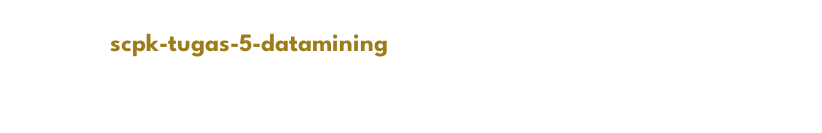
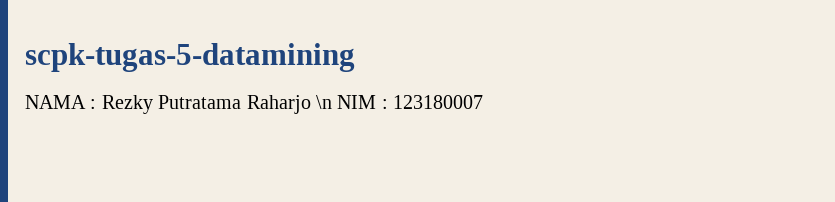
(388, 45) none -> [25,95,484,114] // NAMA : Rezky Putratama Raharjo \n NIM : 123180007

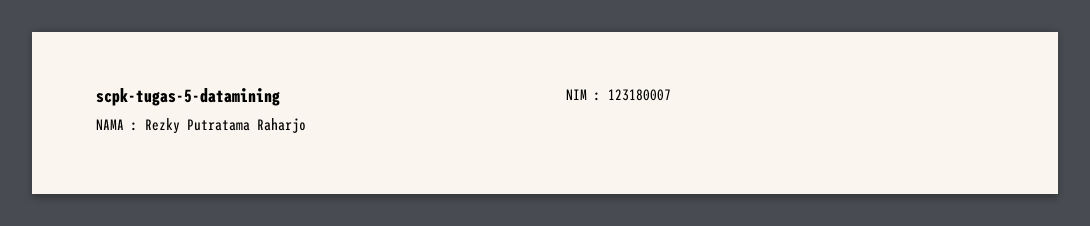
[316,95,332,109] \n -> (306, 125) //

